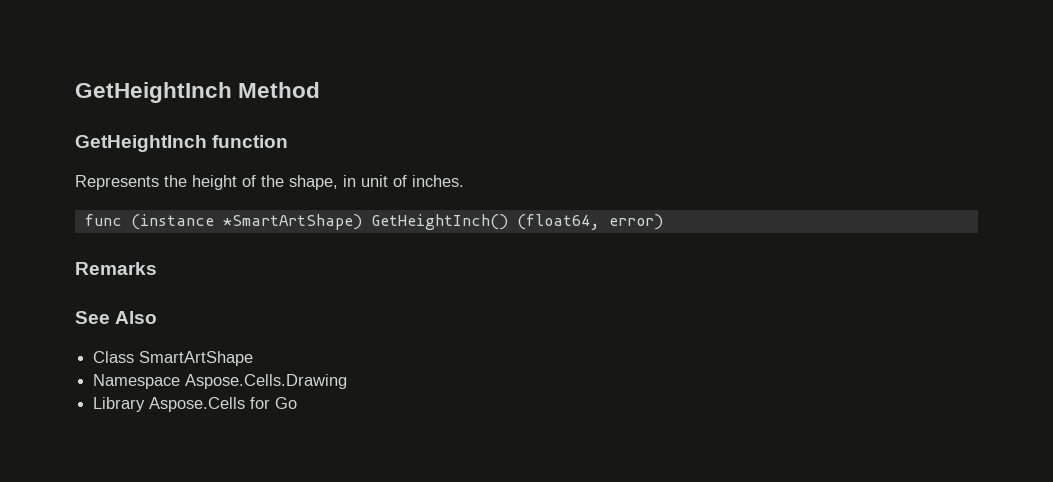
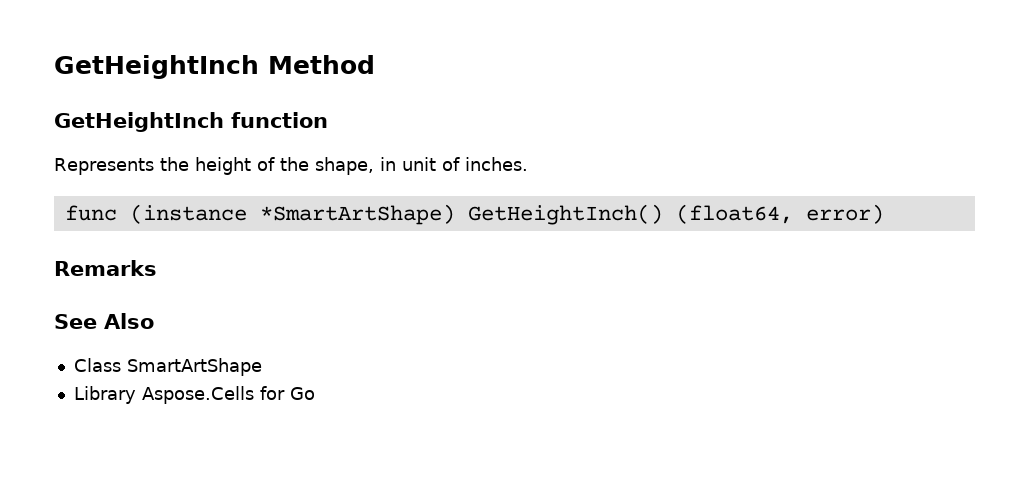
[93,374,348,389] // Namespace Aspose.Cells.Drawing -> (262, 367) none

